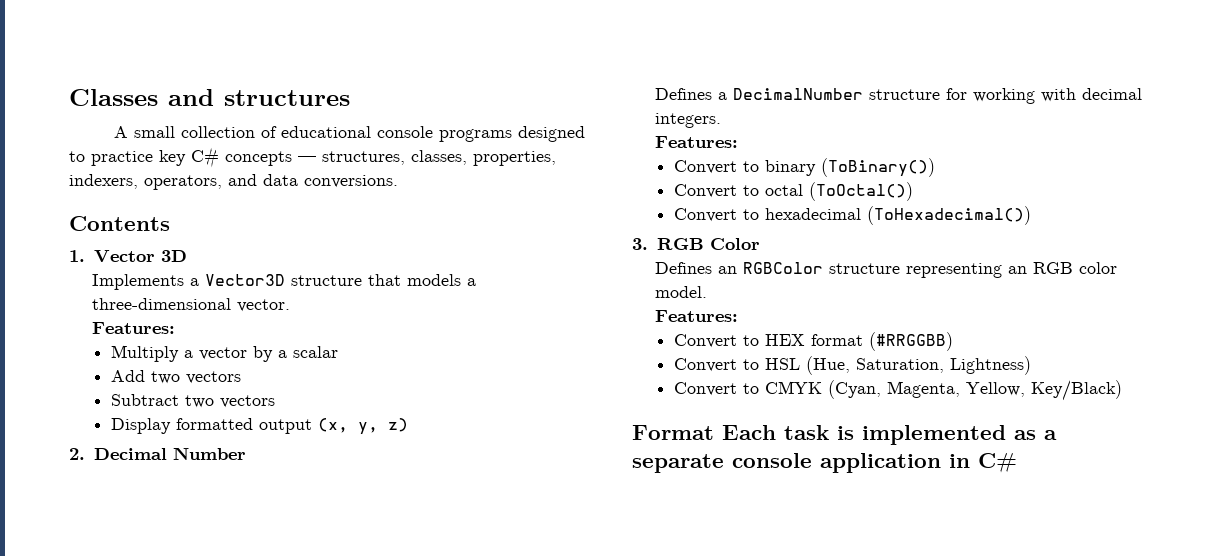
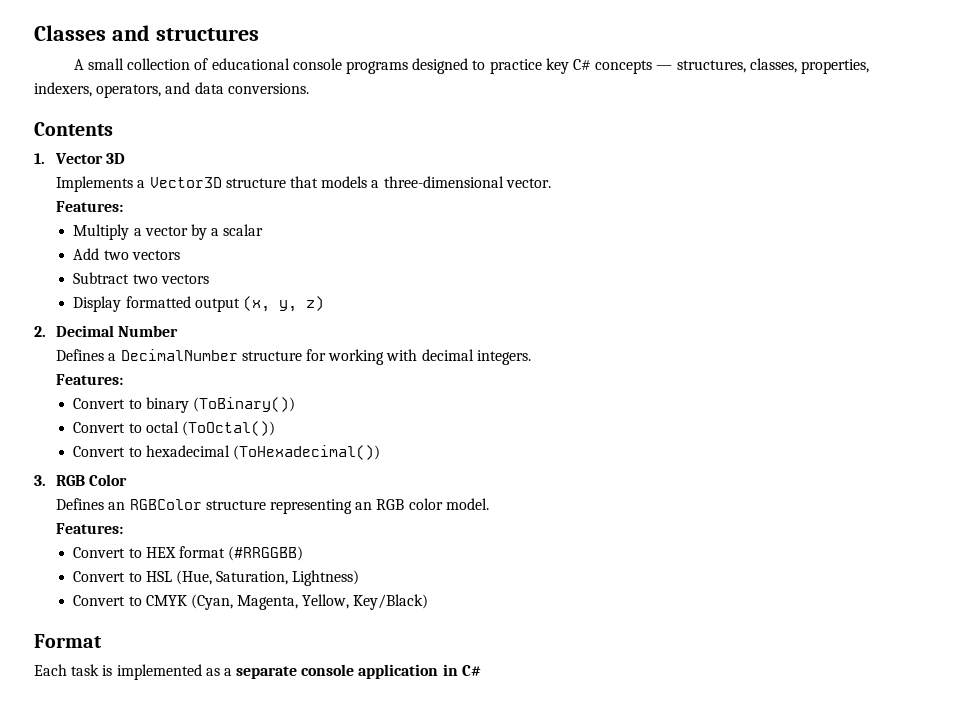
(714, 432) none -> (102, 641) //

